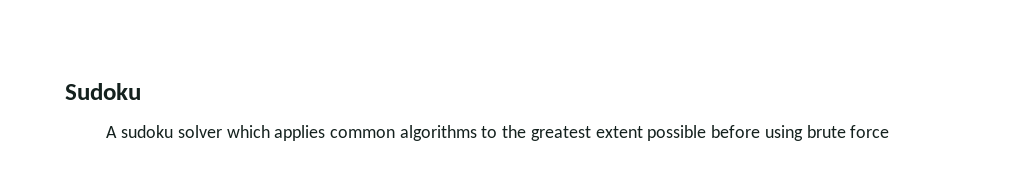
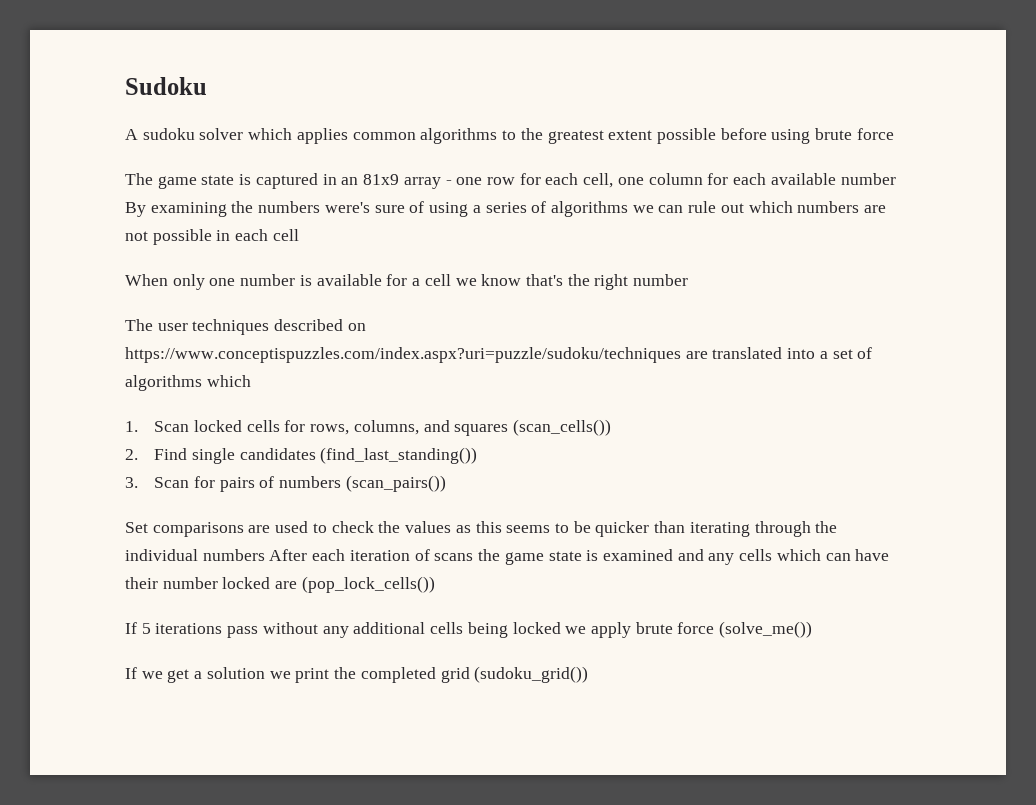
(890, 131) none -> [125,173,896,189] [125,201,887,217] [125,229,299,245] [125,274,689,290] [125,319,366,335] [125,347,873,363] [125,375,251,391] [125,419,612,436] [125,447,478,464] [125,475,446,492] [125,521,838,537] [125,549,890,565] [125,576,435,593] [125,621,813,638] [125,666,589,683] // The game state is captured in an 81x9 array - one row for each cell, one column for each available number By examining the numbers were's sure of using a series of algorithms we can rule out which numbers are not possible in each cell // When only one number is available for a cell we know that's the right number // The user techniques described on https://www.conceptispuzzles.com/index.aspx?uri=puzzle/sudoku/techniques are translated into a set of algorithms which // 1. Scan locked cells for rows, columns, and squares (scan_cells()) // 2. Find single candidates (find_last_standing()) // 3. Scan for pairs of numbers (scan_pairs()) // Set comparisons are used to check the values as this seems to be quicker than iterating through the individual numbers After each iteration of scans the game state is examined and any cells which can have their number locked are (pop_lock_cells()) // If 5 iterations pass without any additional cells being locked we apply brute force (solve_me()) // If we get a solution we print the completed grid (sudoku_grid())

